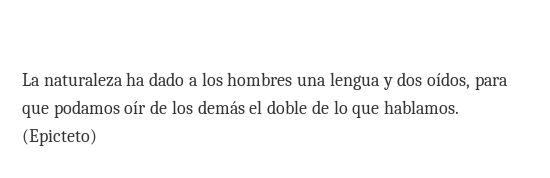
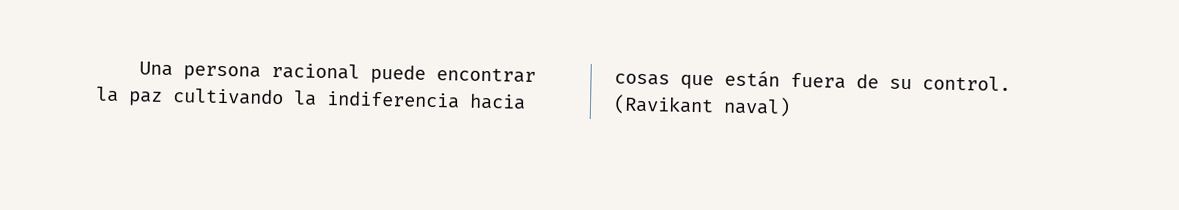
[22,72,508,90] [22,100,459,118] [22,129,97,146] La naturaleza ha dado a los hombres una lengua y dos oídos, para que podamos oír de los demás el doble de lo que hablamos. (Epicteto) -> [139,61,537,84] [95,86,526,110] [614,69,1011,92] [613,94,791,117] Una persona racional puede encontrar la paz cultivando la indiferencia hacia cosas que están fuera de su control. (Ravikant naval)

